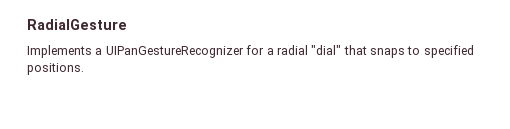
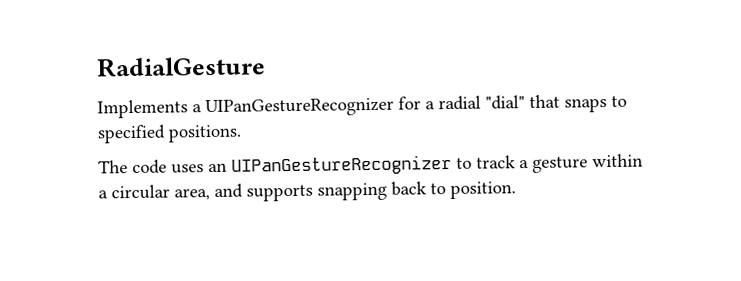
(84, 69) none -> [98,153,643,176] [98,181,516,202] // The code uses an UIPanGestureRecognizer to track a gesture within a circular area, and supports snapping back to position.

